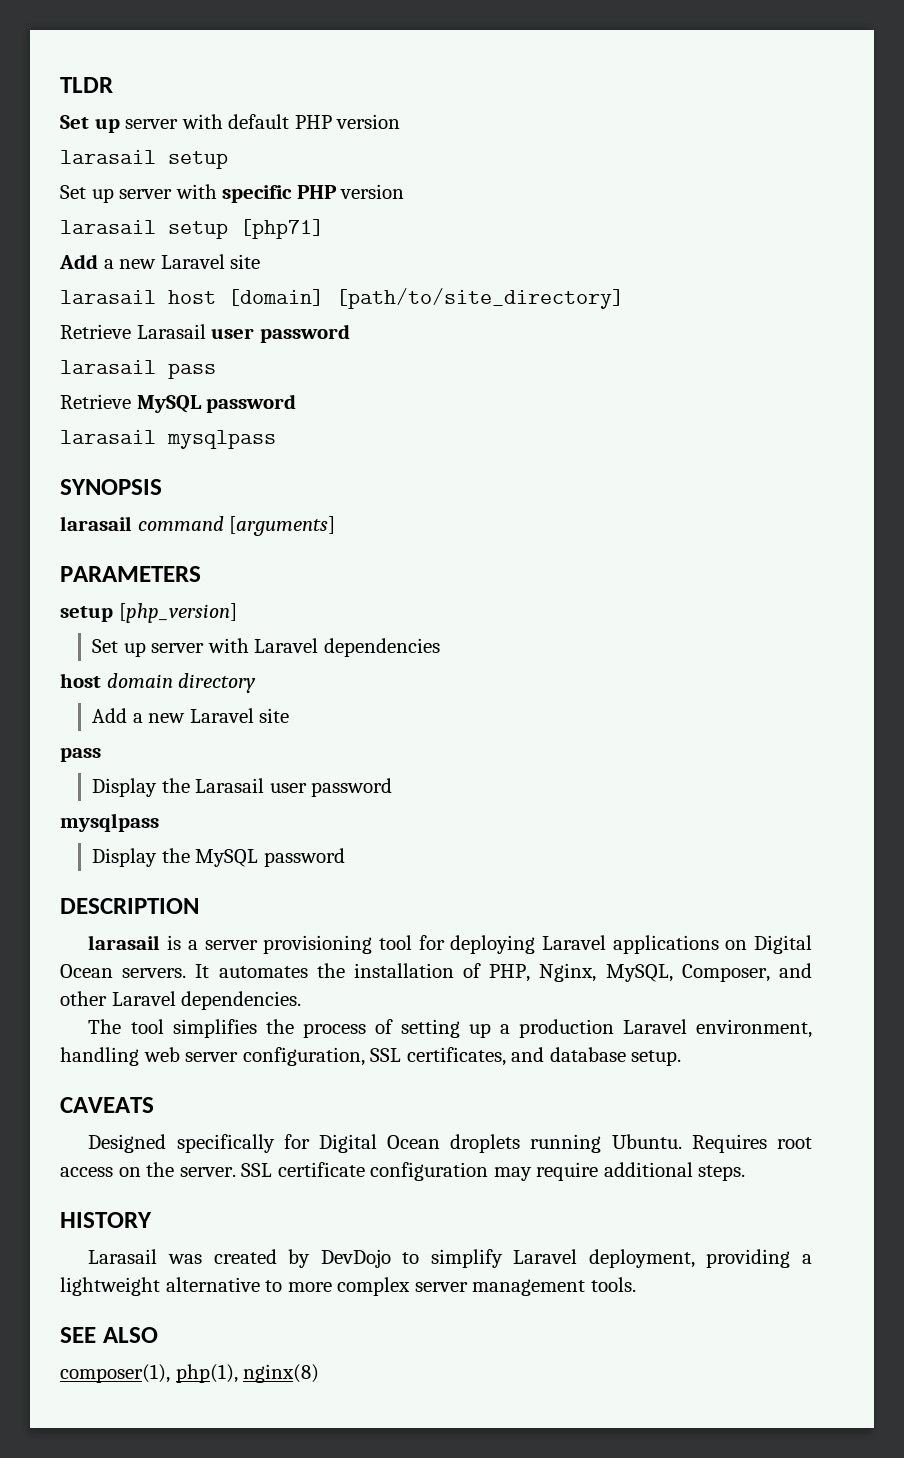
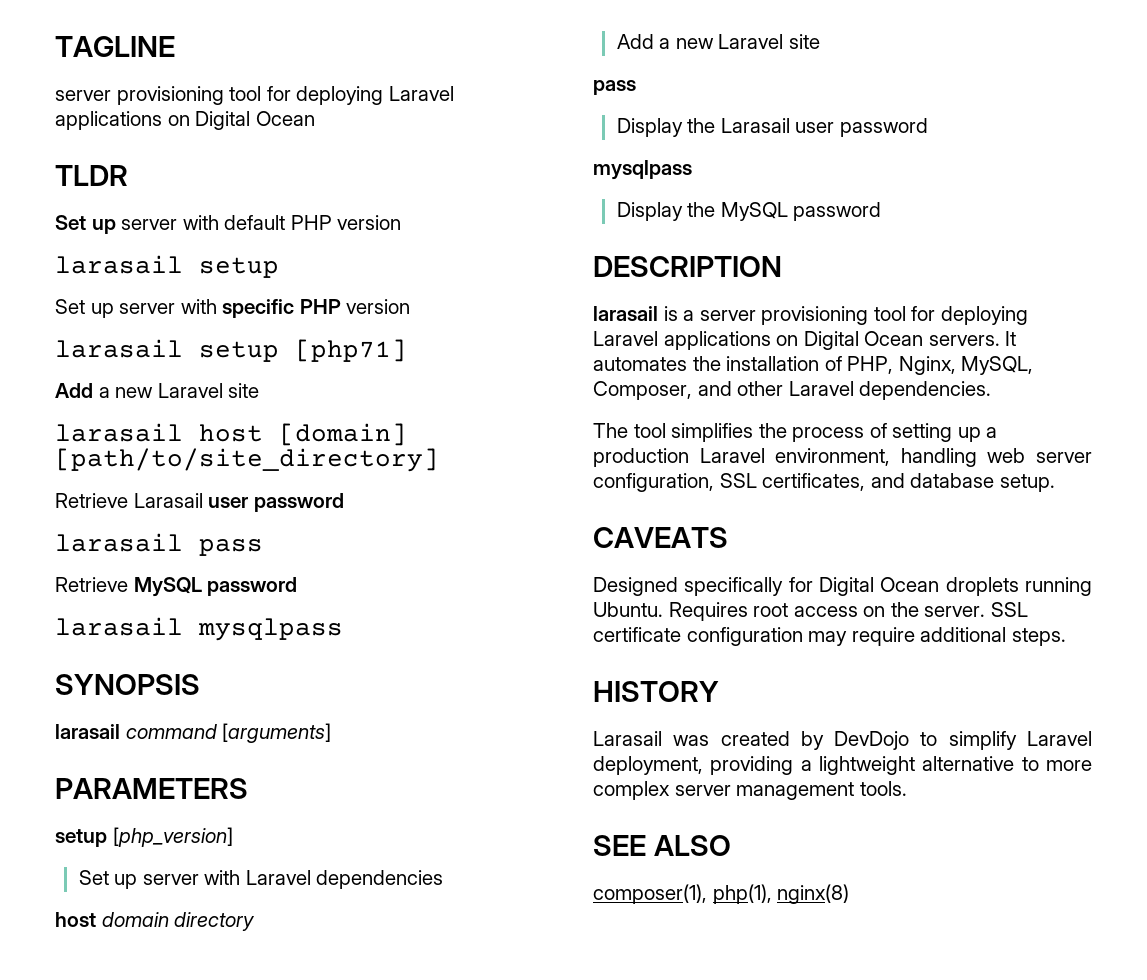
(60, 85) none -> [55,36,175,57] [55,86,454,105] [55,111,315,130] TAGLINE // server provisioning tool for deploying Laravel applications on Digital Ocean //

